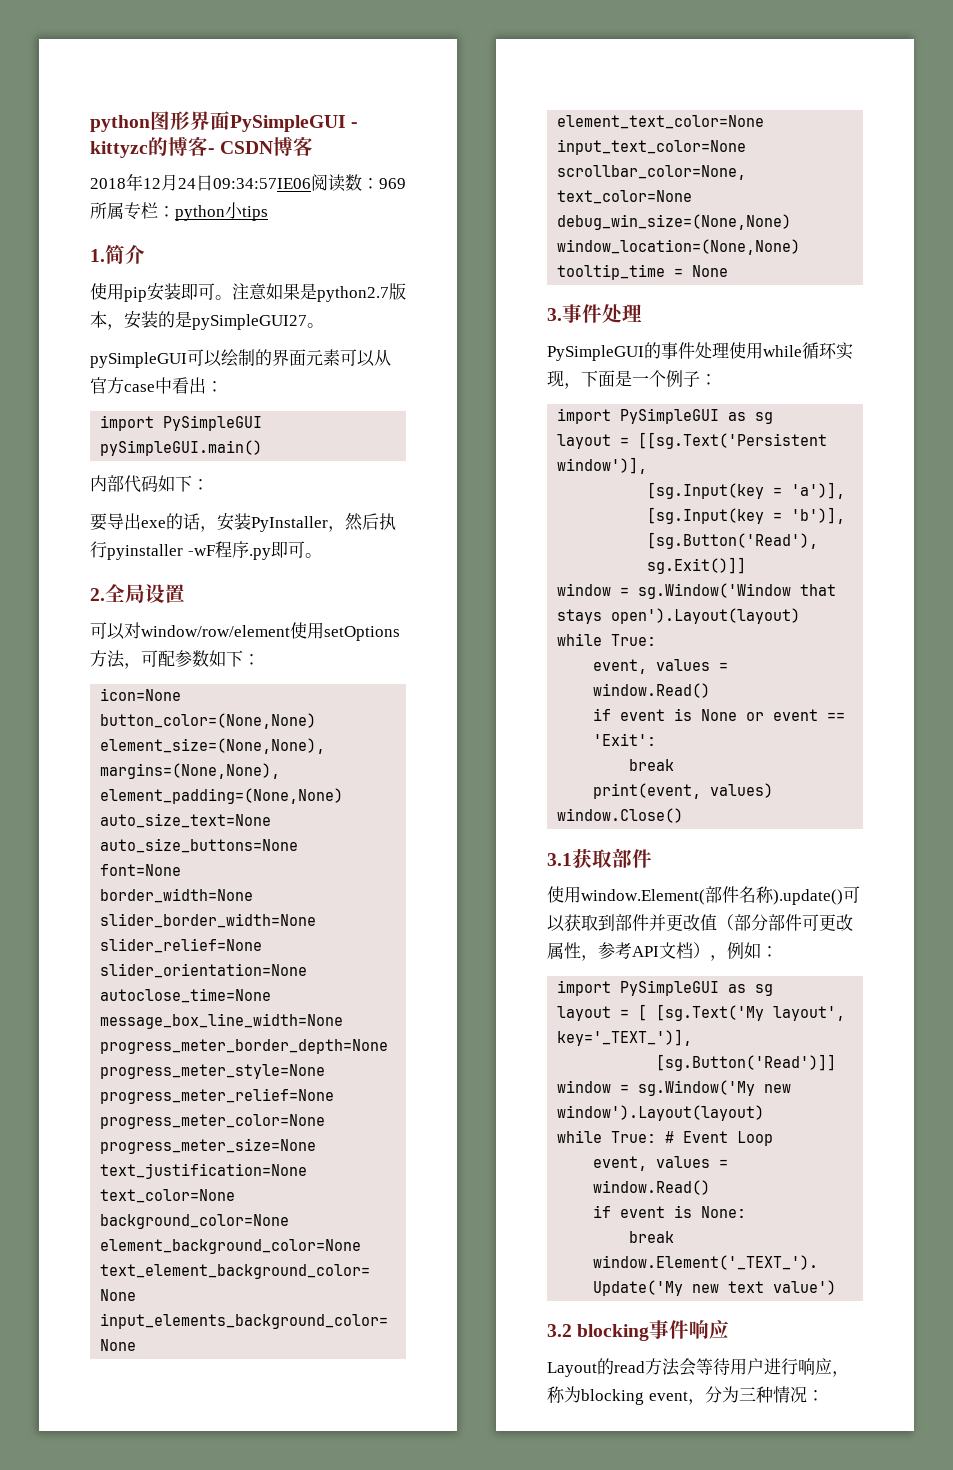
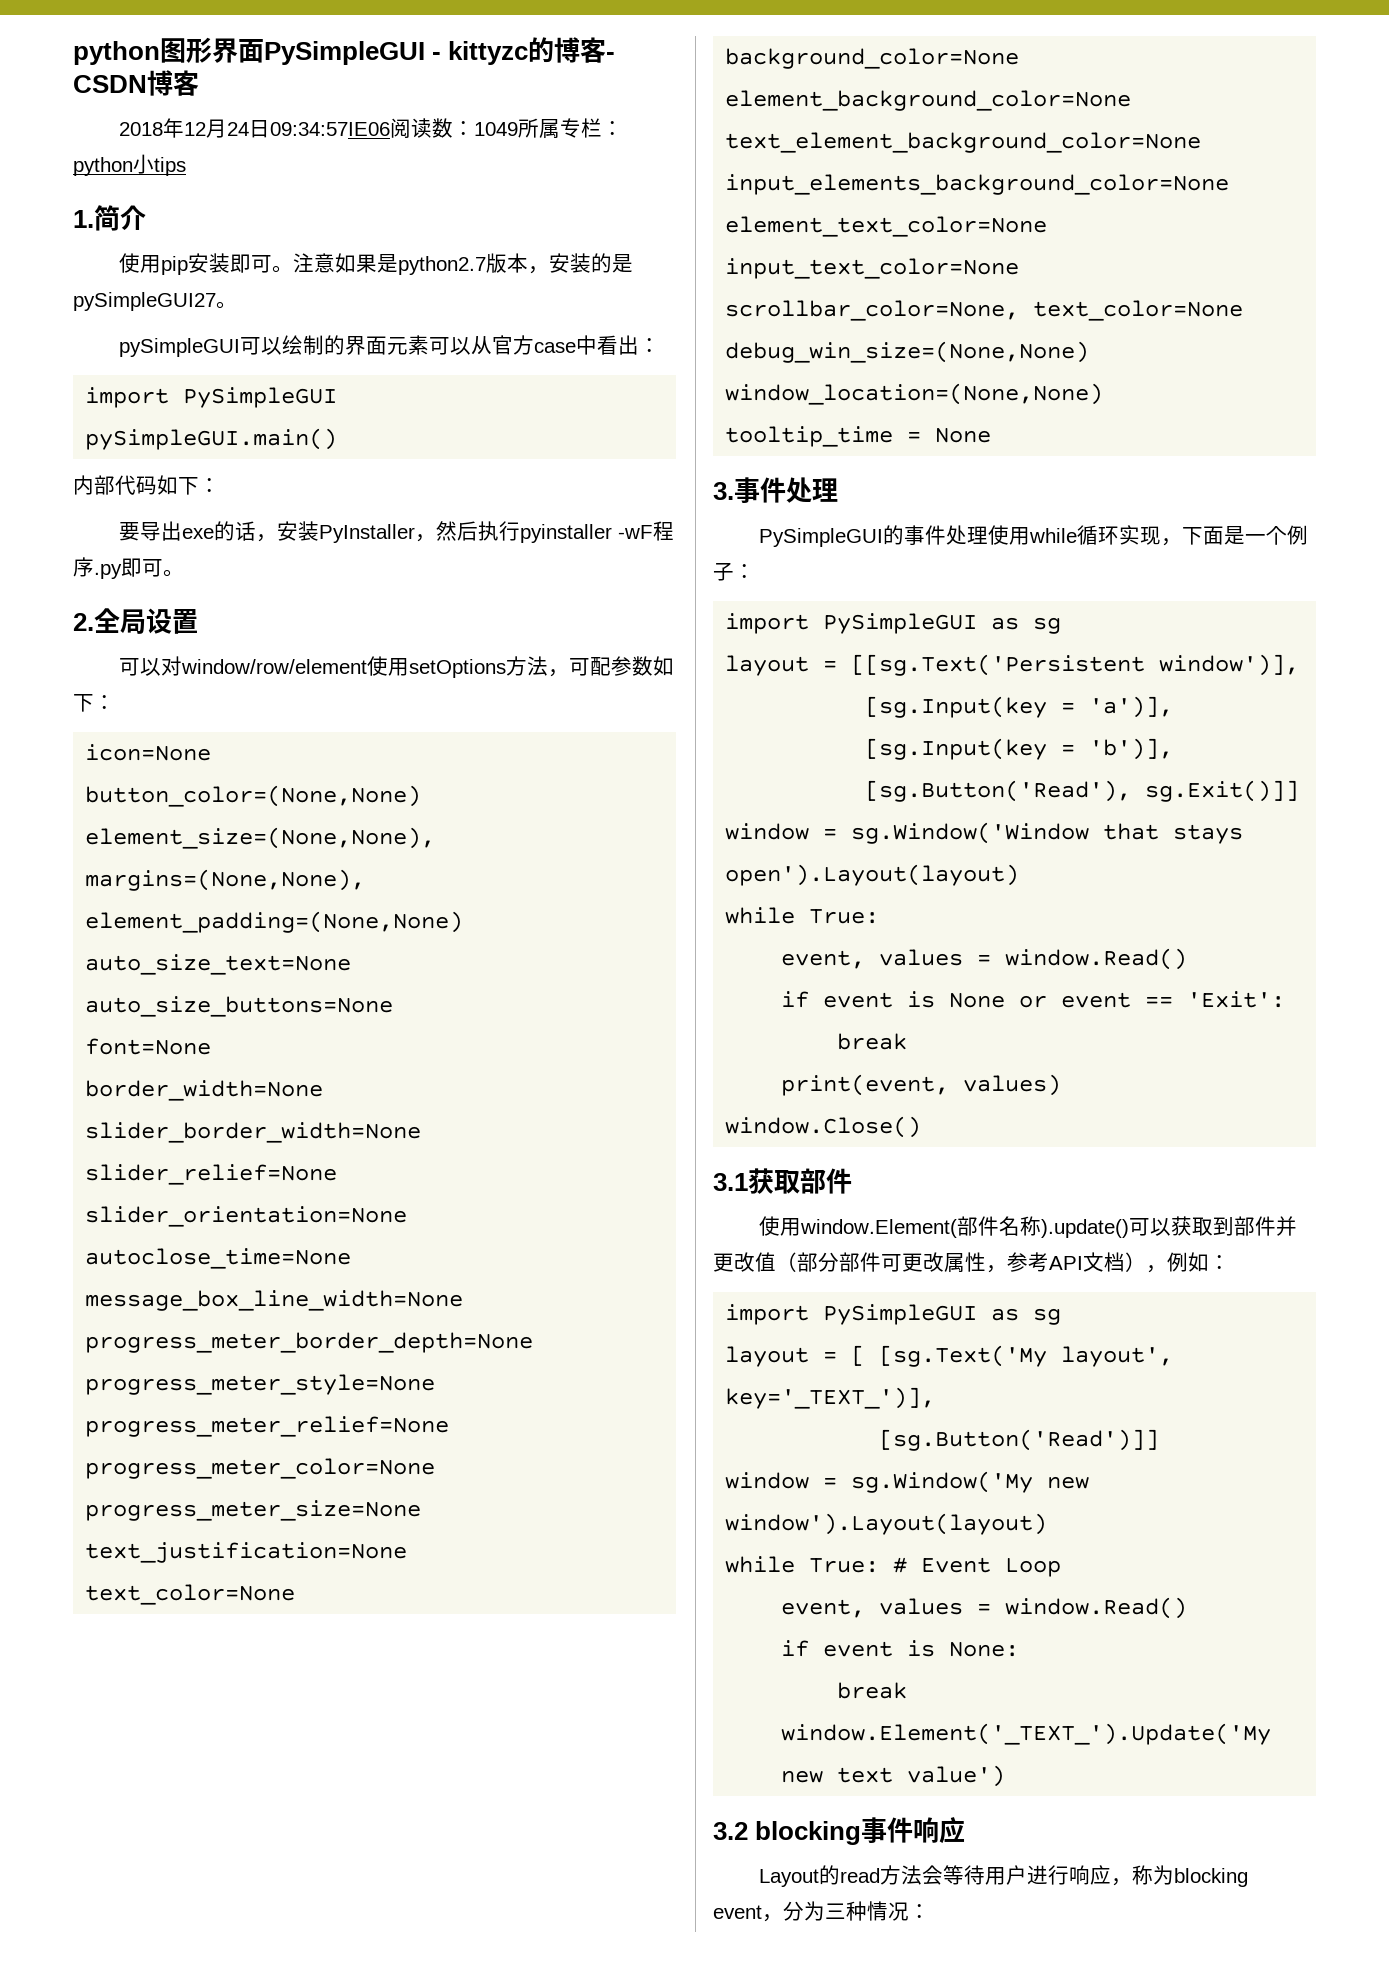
[379,178,406,189] 969 -> [474,122,519,136] 1049

